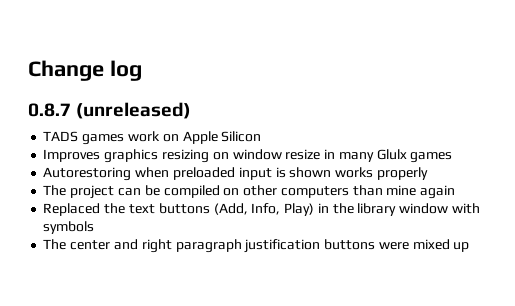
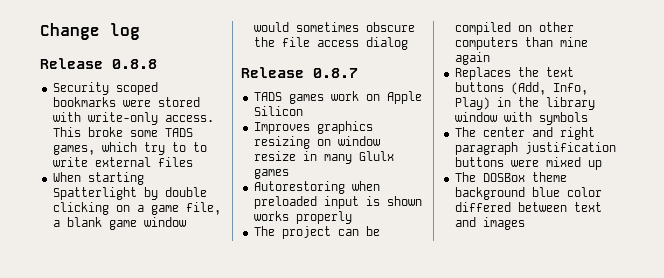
(142, 70) none -> [40,58,157,69] [52,82,158,95] [52,97,200,107] [52,112,214,125] [52,127,193,137] [52,142,207,155] [52,157,193,167] [52,172,144,185] [52,187,207,200] [52,202,221,215] [52,217,186,230] [253,22,415,32] [253,37,408,50] [241,67,304,78] Release 0.8.8 // Security scoped bookmarks were stored with write-only access. This broke some TADS games, which try to to write external files // When starting Spatterlight by double clicking on a game file, a blank game window would sometimes obscure the file access dialog // Release
[76,102,192,119] (unreleased) -> (358, 73) none
[43,203,101,216] Replaced -> [454,67,511,80] Replaces
(470, 247) none -> [454,172,567,182] [454,187,602,200] [454,202,602,212] [454,217,525,230] // The DOSBox theme background blue color differed between text and images

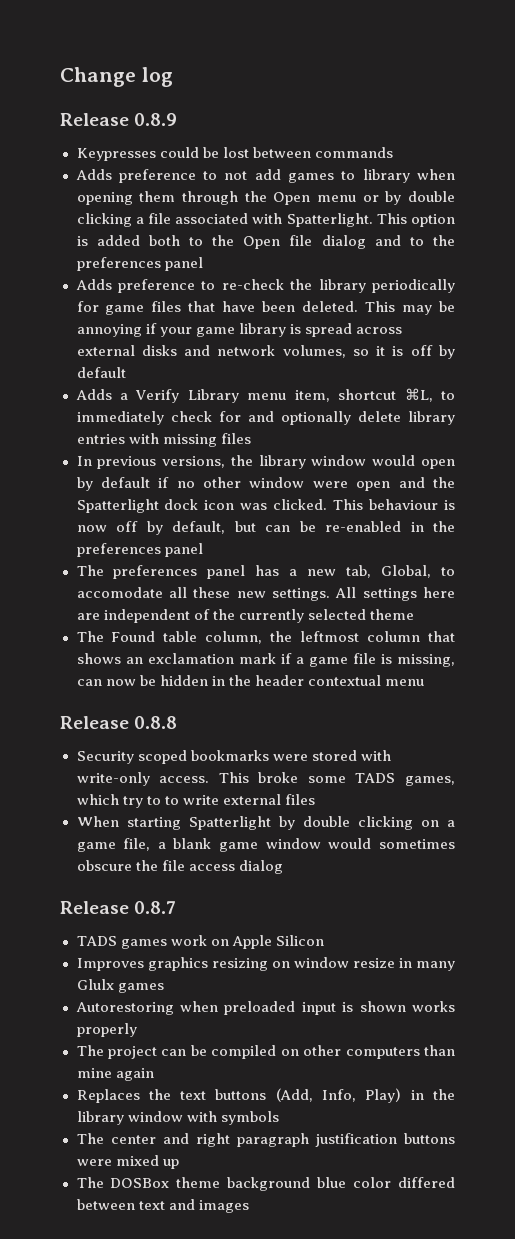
(140, 31) none -> [60,113,178,126] [76,147,393,161] [75,169,455,183] [76,191,455,205] [76,213,456,227] [76,235,455,249] [76,257,203,271] [75,279,455,293] [76,301,456,315] [76,323,402,337] [76,345,455,359] [76,367,126,378] [75,388,455,403] [76,411,455,425] [76,433,251,447] [76,455,455,469] [76,477,456,491] [76,499,456,513] [76,521,455,535] [76,543,203,557] [76,565,455,579] [76,587,456,601] [76,609,414,623] [76,631,456,644] [76,653,455,667] [76,675,424,686] // Release 0.8.9 // Keypresses could be lost between commands // Adds preference to not add games to library when opening them through the Open menu or by double clicking a file associated with Spatterlight. This option is added both to the Open file dialog and to the preferences panel // Adds preference to re-check the library periodically for game files that have been deleted. This may be annoying if your game library is spread across external disks and network volumes, so it is off by default // Adds a Verify Library menu item, shortcut ⌘L, to immediately check for and optionally delete library entries with missing files // In previous versions, the library window would open by default if no other window were open and the Spatterlight dock icon was clicked. This behaviour is now off by default, but can be re-enabled in the preferences panel // The preferences panel has a new tab, Global, to accomodate all these new settings. All settings here are independent of the currently selected theme // The Found table column, the leftmost column that shows an exclamation mark if a game file is missing, can now be hidden in the header contextual menu

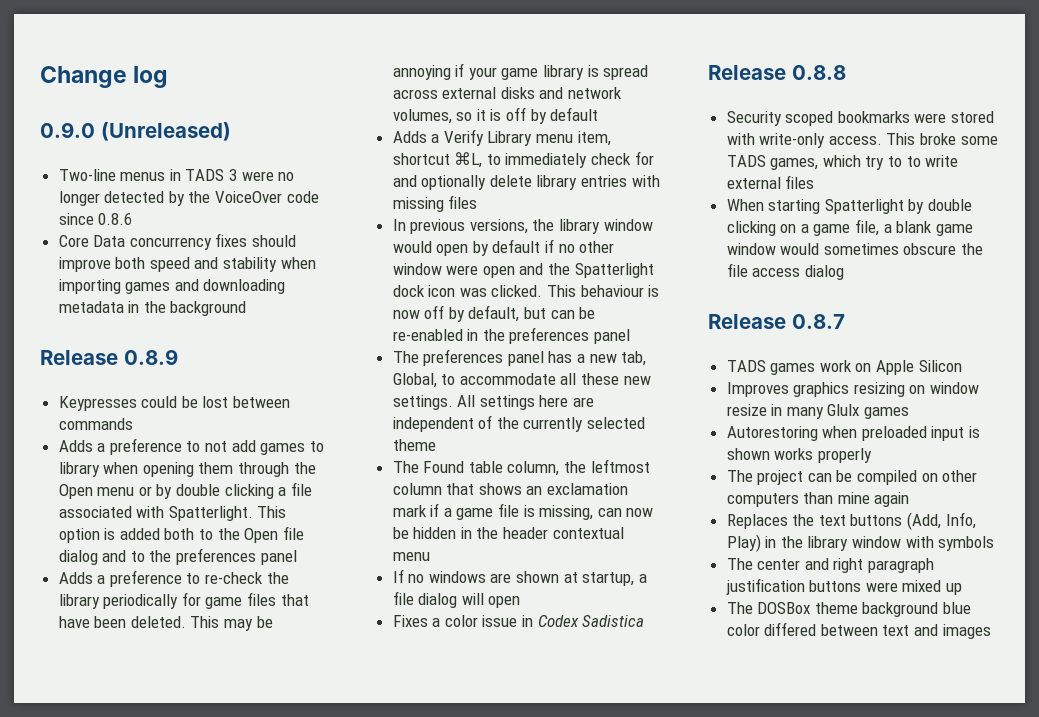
(173, 77) none -> [40,122,231,141] [58,169,295,181] [58,191,319,206] [58,213,133,225] [58,233,297,250] [58,257,316,272] [58,279,286,294] [58,301,247,316] // 0.9.0 (Unreleased) // Two-line menus in TADS 3 were no longer detected by the VoiceOver code since 0.8.6 // Core Data concurrency fixes should improve both speed and stability when importing games and downloading metadata in the background
(112, 174) none -> [97,443,106,452] a
(112, 284) none -> [97,575,106,584] a
[76,587,163,598] accomodate -> [459,373,556,385] accommodate
(424, 682) none -> [392,569,647,586] [392,591,521,608] [392,615,645,627] // If no windows are shown at startup, a file dialog will open // Fixes a color issue in Codex Sadistica

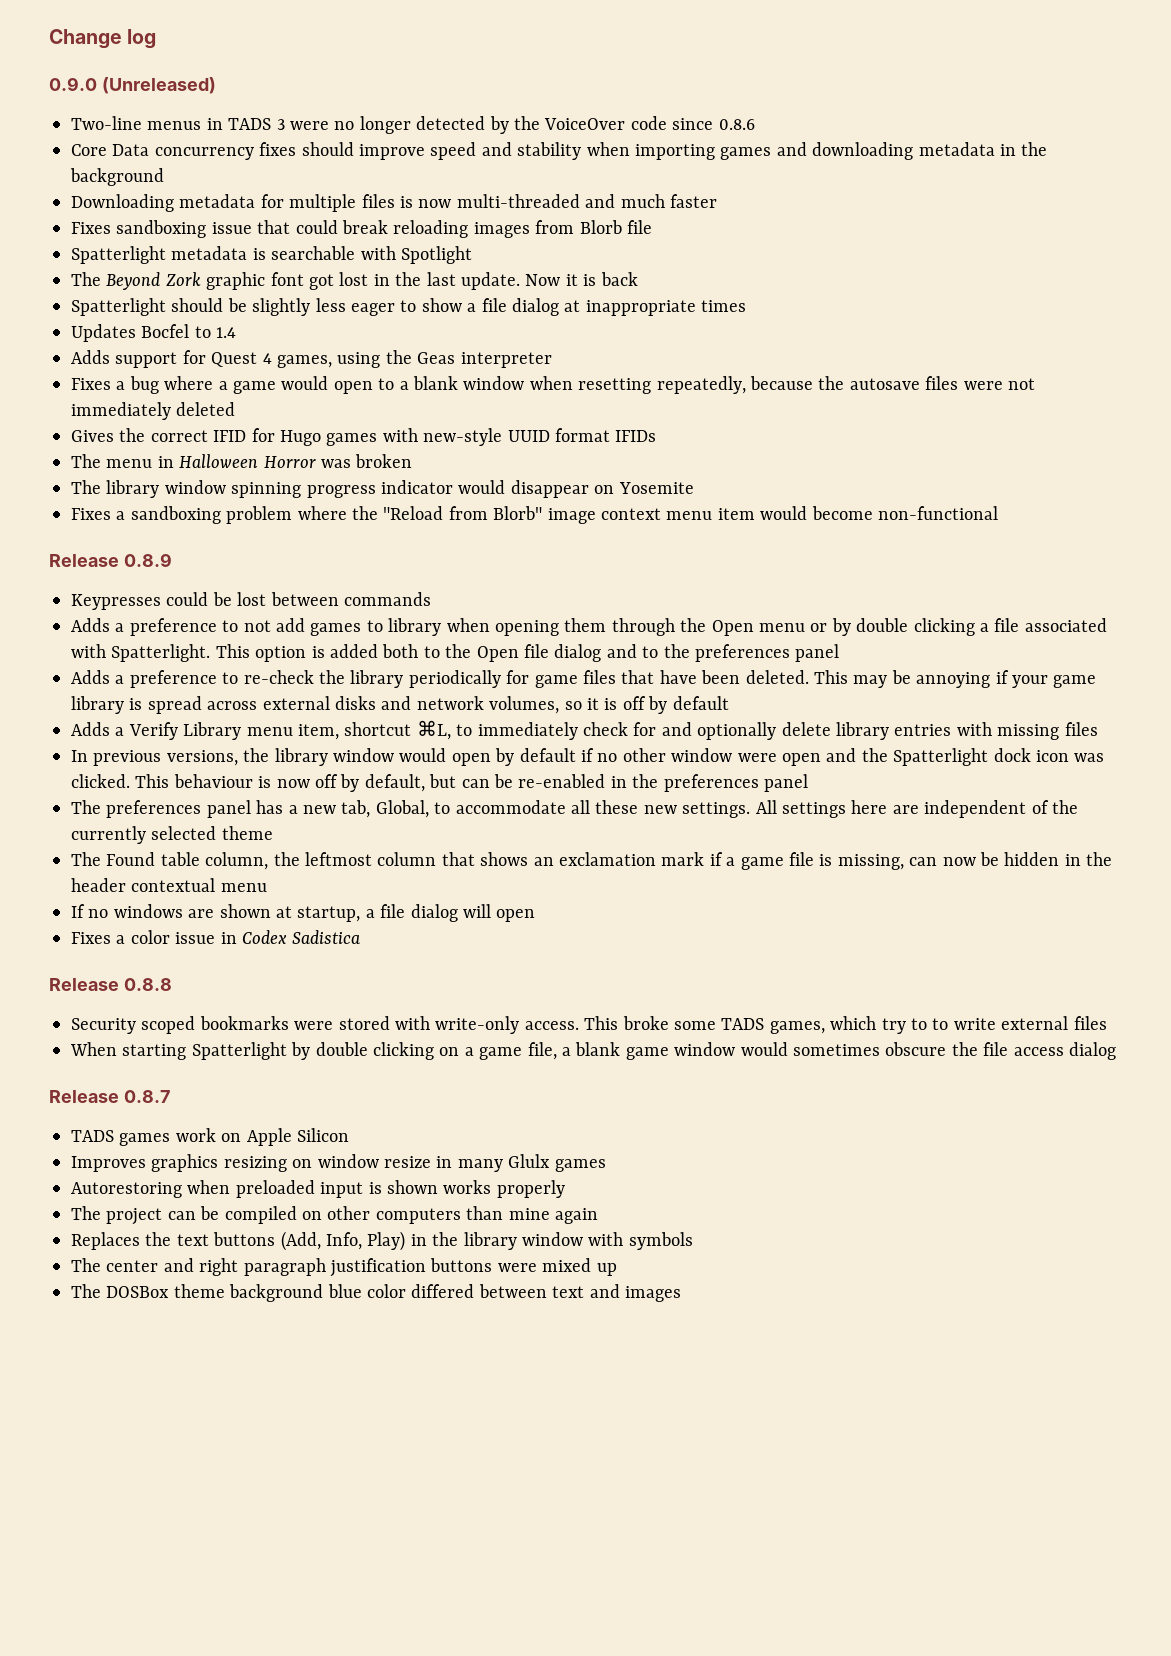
[115,257,146,269] both -> (425, 152) none
(247, 308) none -> [71,194,717,212] [71,220,652,238] [71,246,472,264] [71,272,638,290] [71,298,747,316] [71,324,237,342] [71,350,552,368] [71,376,1035,394] [71,402,236,420] [71,428,657,446] [71,454,413,468] [71,480,694,498] [71,506,998,524] // Downloading metadata for multiple files is now multi-threaded and much faster // Fixes sandboxing issue that could break reloading images from Blorb file // Spatterlight metadata is searchable with Spotlight // The Beyond Zork graphic font got lost in the last update. Now it is back // Spatterlight should be slightly less eager to show a file dialog at inappropriate times // Updates Bocfel to 1.4 // Adds support for Quest 4 games, using the Geas interpreter // Fixes a bug where a game would open to a blank window when resetting repeatedly, because the autosave files were not immediately deleted // Gives the correct IFID for Hugo games with new-style UUID format IFIDs // The menu in Halloween Horror was broken // The library window spinning progress indicator would disappear on Yosemite // Fixes a sandboxing problem where the "Reload from Blorb" image context menu item would become non-functional

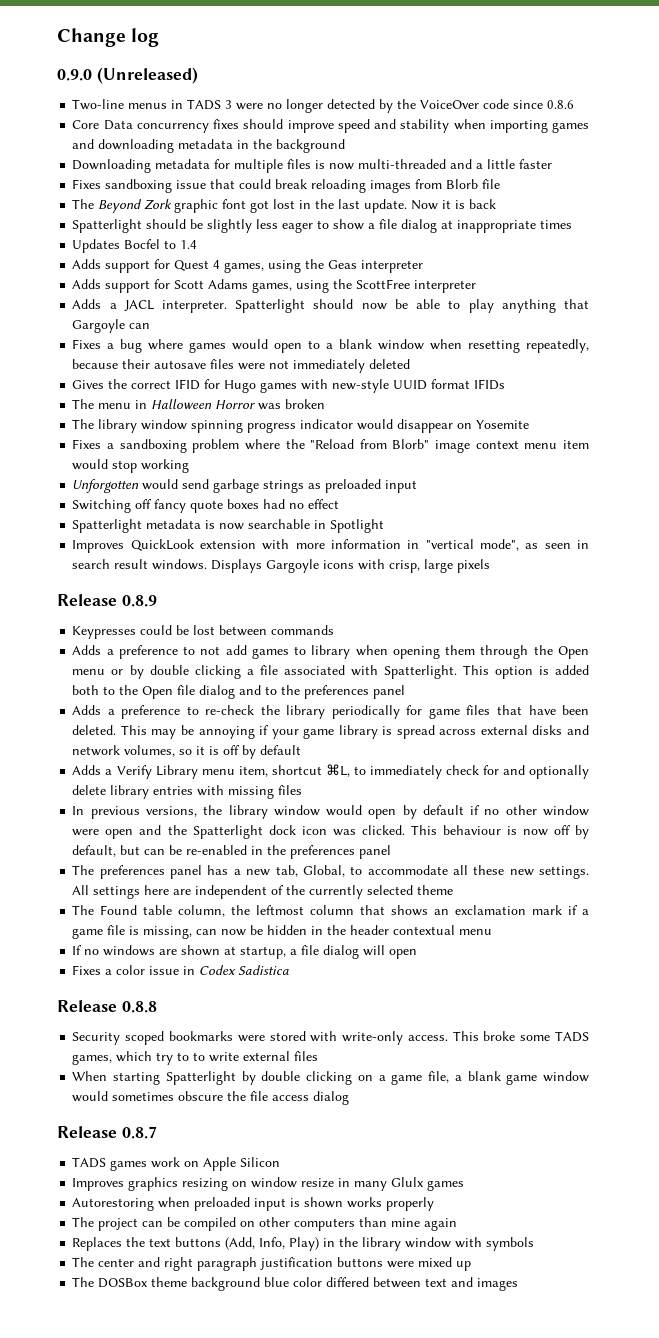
[620,194,665,208] much -> [476,159,516,169] a little
[71,246,472,264] // Spatterlight metadata is searchable with Spotlight -> (501, 184) none
(552, 360) none -> [72,279,477,293] [72,299,590,313] [72,319,151,333] // Adds support for Scott Adams games, using the ScottFree interpreter // Adds a JACL interpreter. Spatterlight should now be able to play anything that Gargoyle can
[218,381,276,394] a game -> [189,342,227,353] games
[818,376,845,390] the -> [122,359,151,369] their
[811,506,998,520] become non-functional -> [112,459,190,473] [72,479,418,493] [72,499,340,513] [72,519,385,533] [72,539,589,553] [72,559,491,573] stop working // Unforgotten would send garbage strings as preloaded input // Switching off fancy quote boxes had no effect // Spatterlight metadata is now searchable in Spotlight // Improves QuickLook extension with more information in "vertical mode", as seen in search result windows. Displays Gargoyle icons with crisp, large pixels

